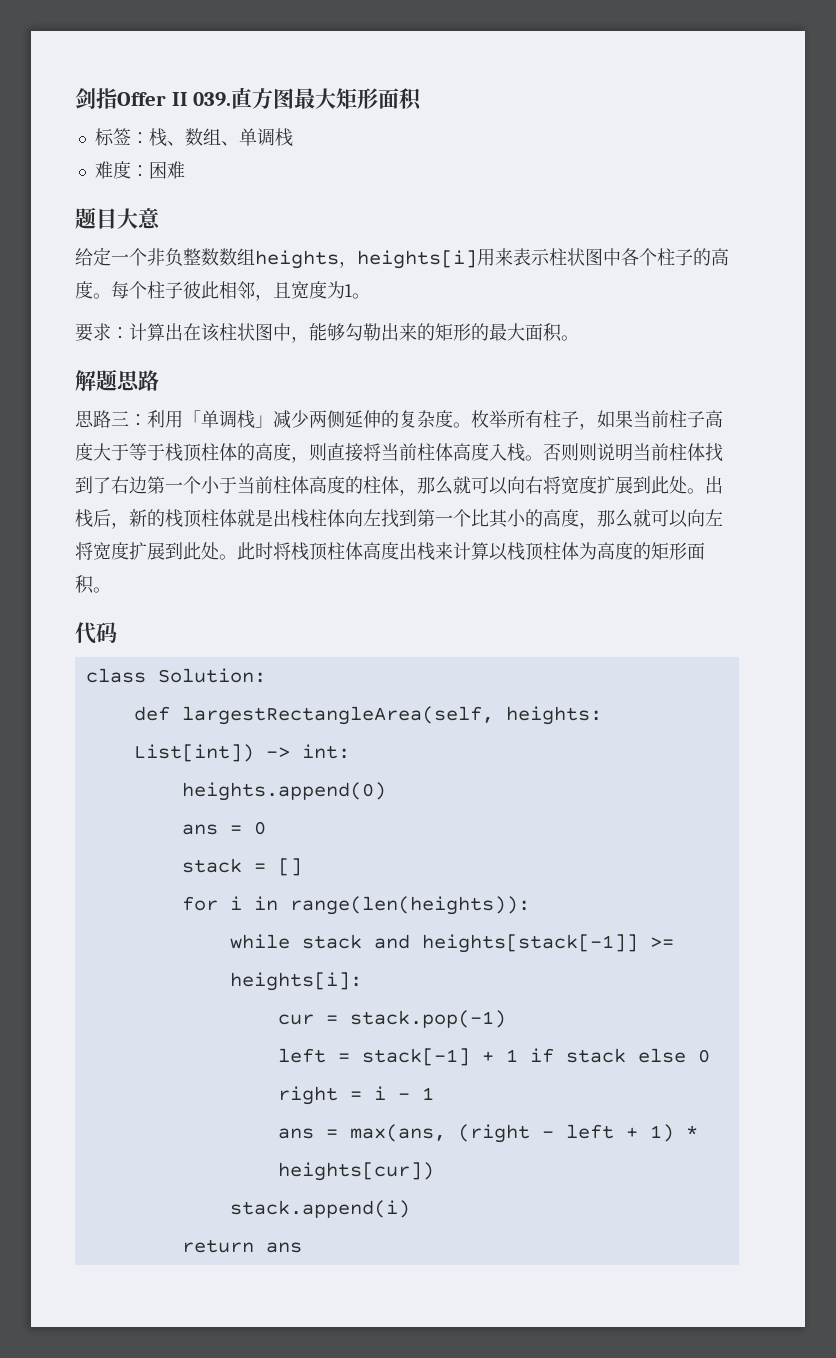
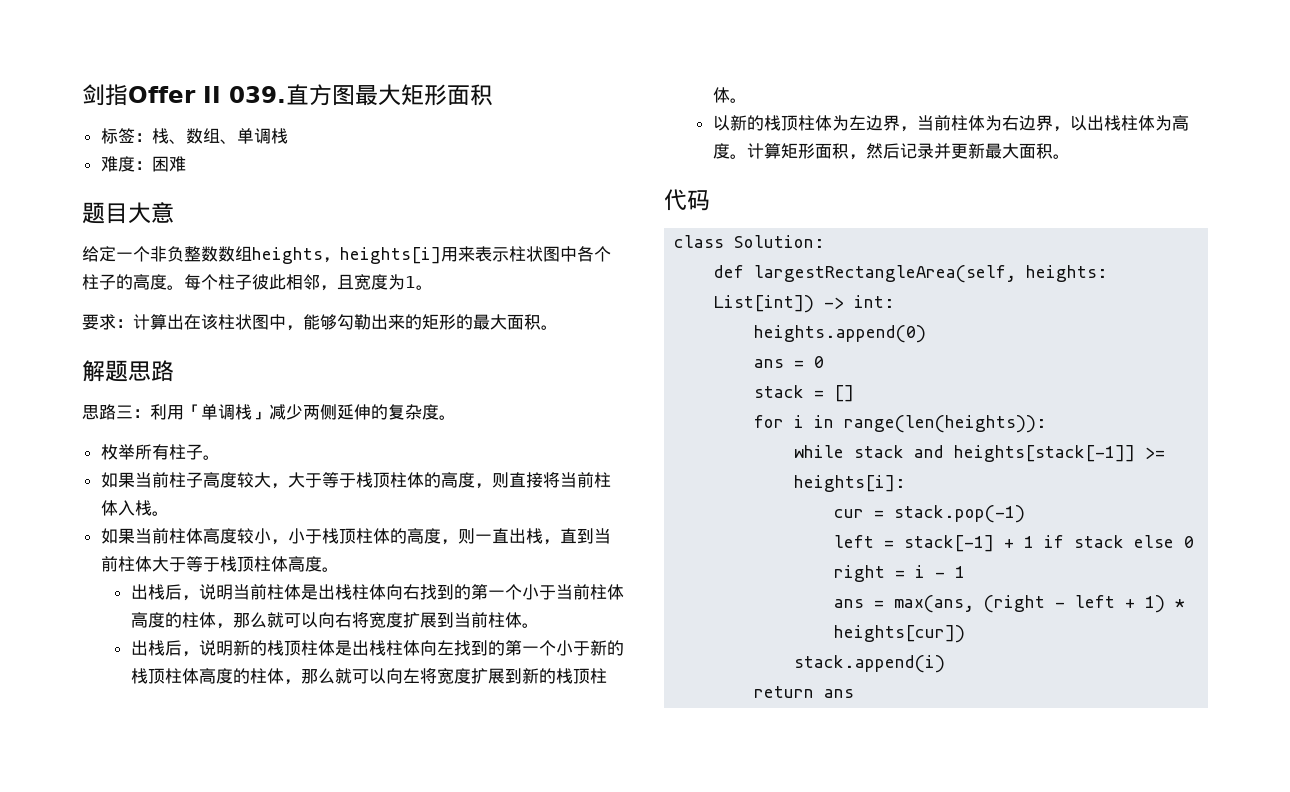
(471, 425) none -> (456, 417) //
[579,423,597,430] ， -> [202,455,220,460] 。 //
(93, 452) none -> [236,472,288,489] 较大，
[453,443,489,461] 高度 -> (118, 508) none
[543,443,723,462] [75,476,147,494] 否则则说明当前柱体找到了右边 -> [100,528,611,545] [100,556,339,572] [130,584,471,601] // 如果当前柱体高度较小，小于栈顶柱体的高度，则一直出栈，直到当前柱体大于等于栈顶柱体高度。 // 出栈后，说明当前柱体是出栈柱体向右找到的
[651,476,723,494] [75,509,255,529] 此处。出栈后，新的栈顶柱体就 -> [453,612,539,628] [130,640,335,657] 当前柱体。 // 出栈后，说明新的栈顶柱体
[417,509,579,528] 第一个比其小的高度 -> [487,640,624,656] [130,668,284,684] 的第一个小于新的栈顶柱体高度的柱体
[183,542,687,561] 此处。此时将栈顶柱体高度出栈来计算以栈顶柱体为高度的矩形 -> [521,668,607,684] [712,87,747,103] [712,115,1189,132] [712,143,1019,160] 新的栈顶柱体。 // 以新的栈顶柱体为左边界，当前柱体为右边界，以出栈柱体为高度。计算矩形面积，然后记录并更新最大

